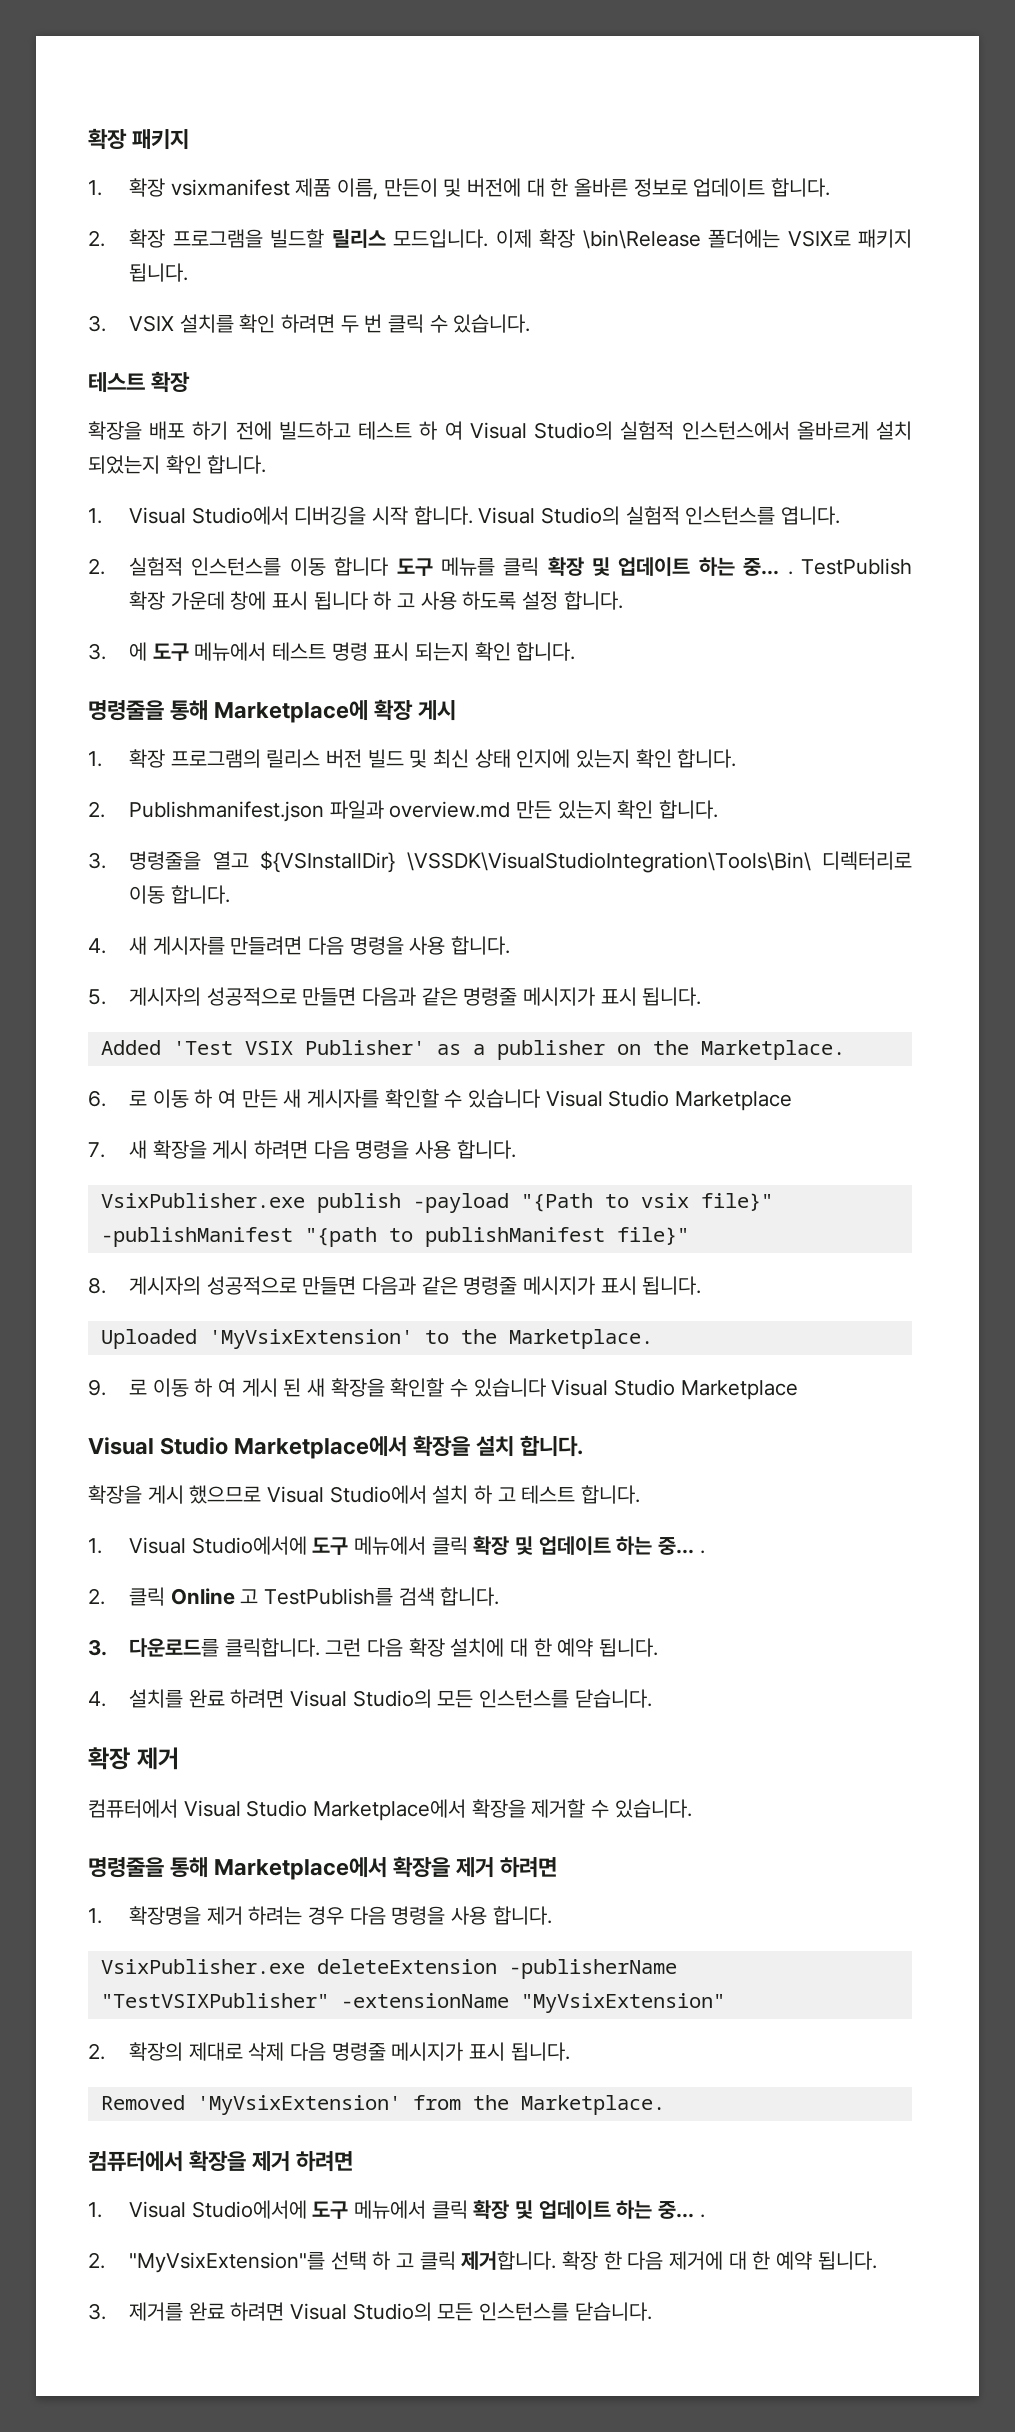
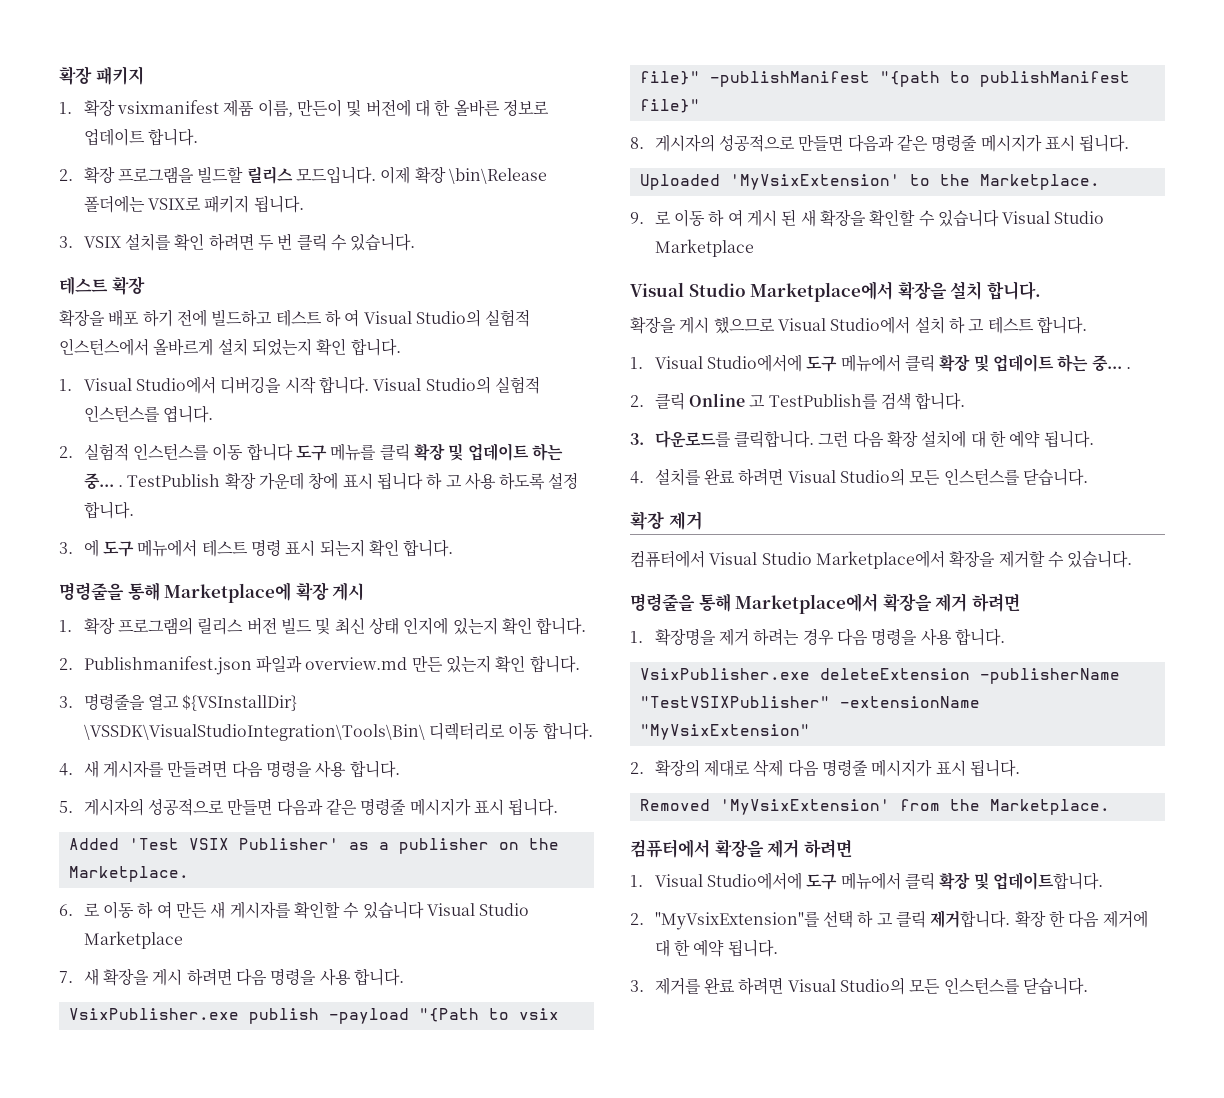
[538,2200,705,2219] 업데이트 하는 중... . -> [992,872,1103,890] 업데이트합니다.

